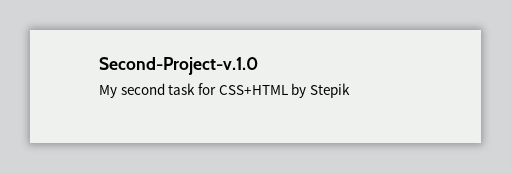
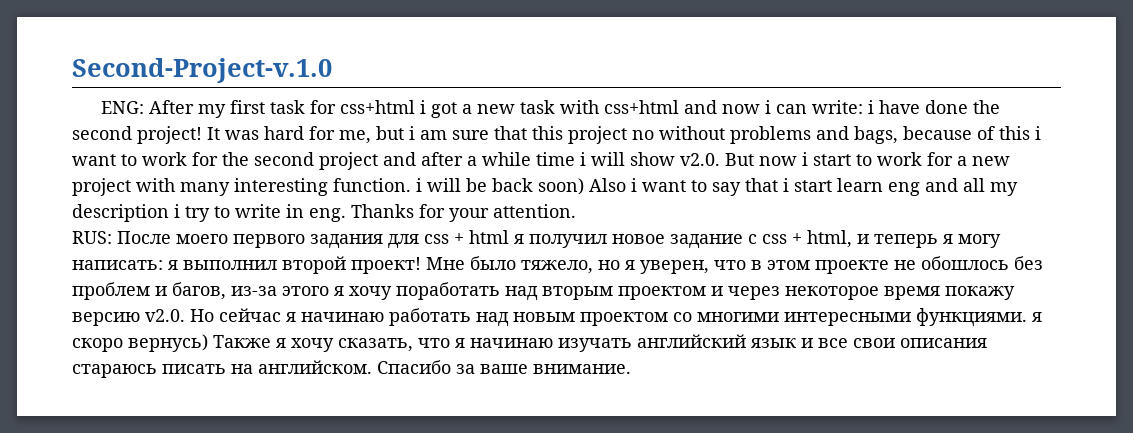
[99,83,350,98] My second task for CSS+HTML by Stepik -> [100,100,1000,118] [72,126,1041,144] [72,152,1010,170] [72,178,1018,196] [72,204,576,222] [72,230,1001,249] [72,256,1043,274] [72,282,1015,301] [72,308,1042,327] [72,334,987,352] [72,360,631,378] ENG: After my first task for css+html i got a new task with css+html and now i can write: i have done the second project! It was hard for me, but i am sure that this project no without problems and bags, because of this i want to work for the second project and after a while time i will show v2.0. But now i start to work for a new project with many interesting function. i will be back soon) Also i want to say that i start learn eng and all my description i try to write in eng. Thanks for your attention. // RUS: После моего первого задания для css + html я получил новое задание с css + html, и теперь я могу написать: я выполнил второй проект! Мне было тяжело, но я уверен, что в этом проекте не обошлось без проблем и багов, из-за этого я хочу поработать над вторым проектом и через некоторое время покажу версию v2.0. Но сейчас я начинаю работать над новым проектом со многими интересными функциями. я скоро вернусь) Также я хочу сказать, что я начинаю изучать английский язык и все свои описания стараюсь писать на английском. Спасибо за ваше внимание.

